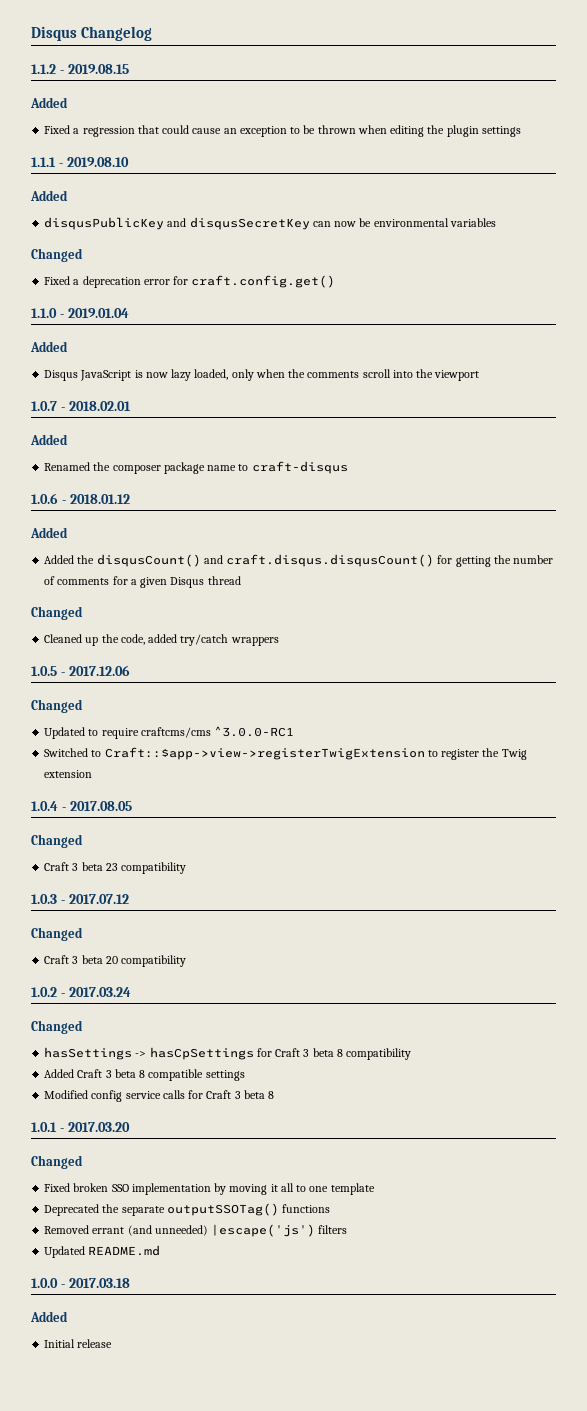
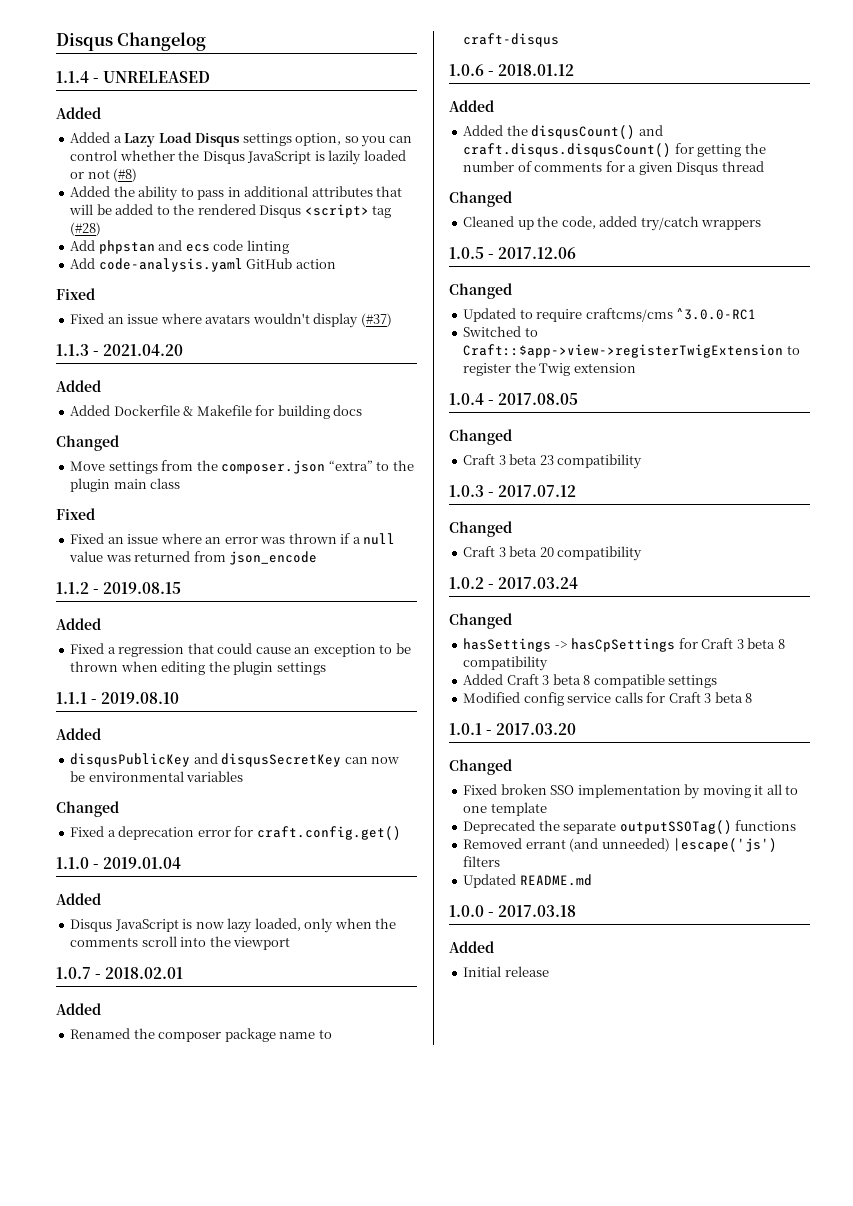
(153, 33) none -> [56,71,211,83] [56,107,101,119] [70,132,412,147] [70,150,406,165] [70,168,138,182] [70,186,403,201] [69,204,392,218] [70,222,102,236] [70,240,289,254] [70,258,336,272] [56,288,95,300] [70,313,392,328] [56,344,184,356] [56,380,101,392] [70,405,363,419] [56,435,119,451] [70,460,414,474] [70,478,181,492] [56,508,95,520] [70,533,396,545] [69,551,318,565] // 1.1.4 - UNRELEASED // Added // Added a Lazy Load Disqus settings option, so you can control whether the Disqus JavaScript is lazily loaded or not (#8) // Added the ability to pass in additional attributes that will be added to the rendered Disqus <script> tag (#28) // Add phpstan and ecs code linting // Add code-analysis.yaml GitHub action // Fixed // Fixed an issue where avatars wouldn't display (#37) // 1.1.3 - 2021.04.20 // Added // Added Dockerfile & Makefile for building docs // Changed // Move settings from the composer.json “extra” to the plugin main class // Fixed // Fixed an issue where an error was thrown if a null value was returned from json_encode

